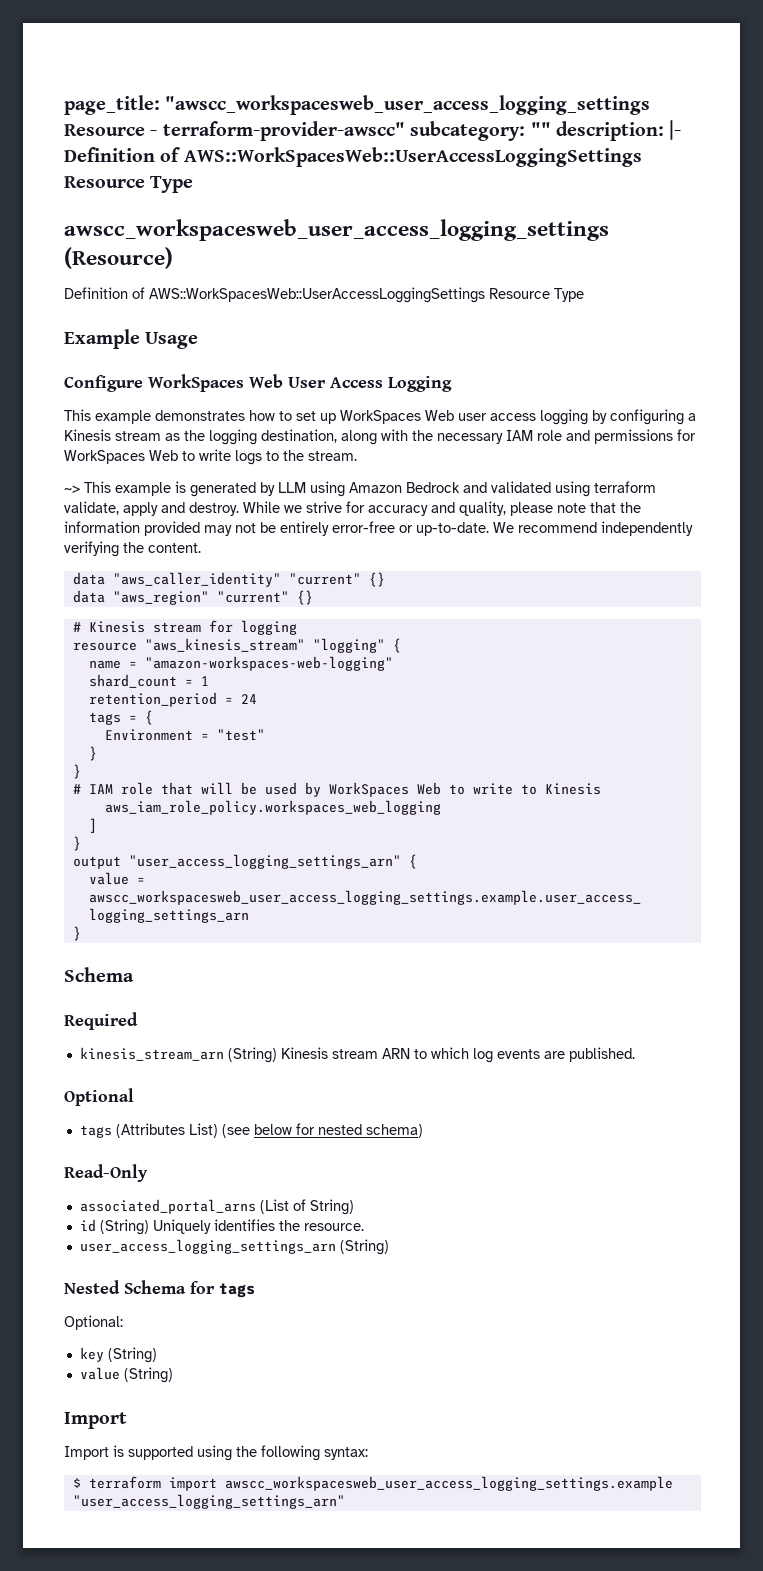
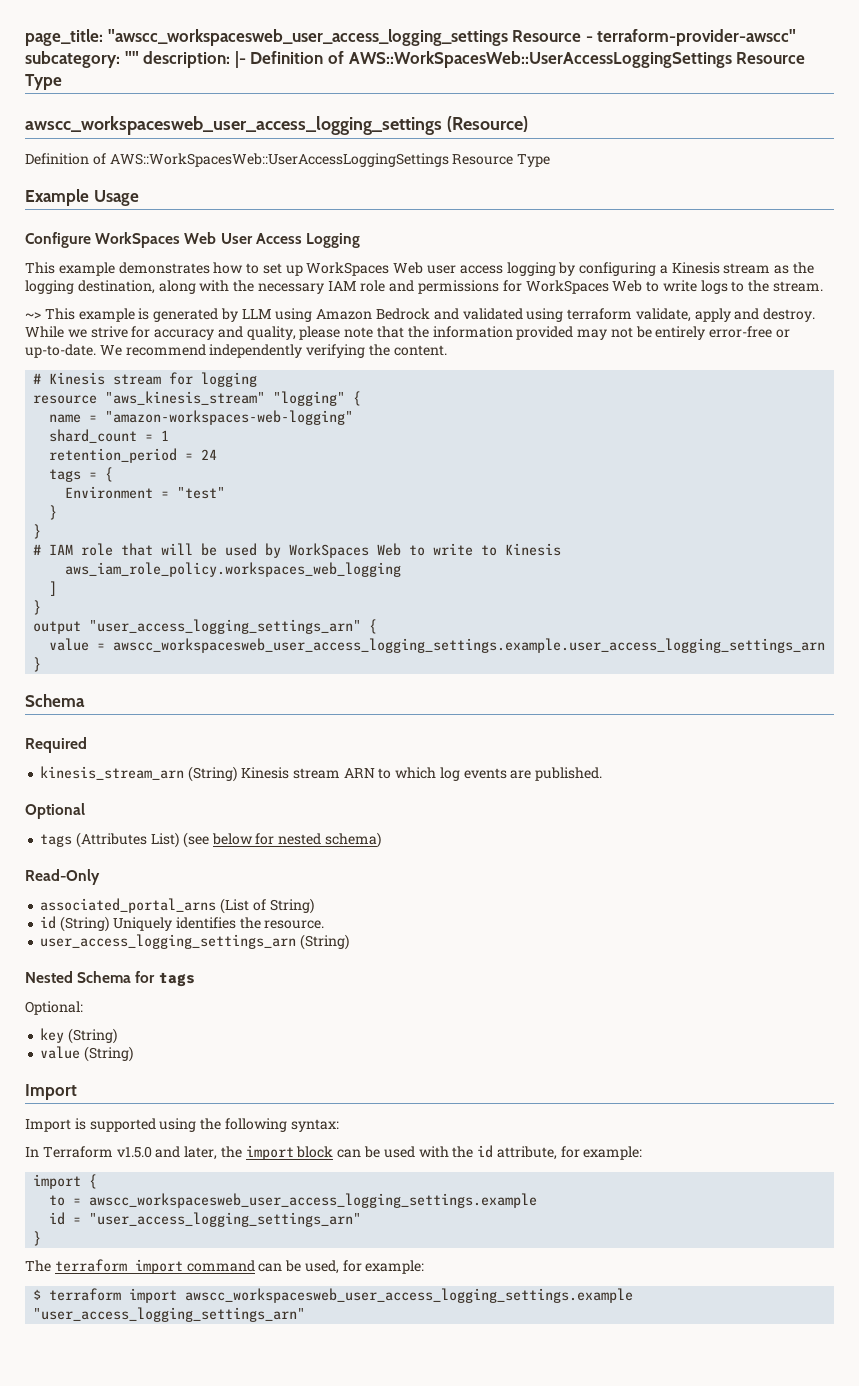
[72,572,385,587] [72,590,313,605] // data "aws_caller_identity" "current" {} // data "aws_region" "current" {} -> (447, 350) none
(368, 1453) none -> [25,1145,643,1160] [33,1174,98,1189] [49,1193,538,1208] [49,1212,362,1227] [33,1231,42,1246] [25,1259,425,1274] // In Terraform v1.5.0 and later, the import block can be used with the id attribute, for example: // import { // to = awscc_workspacesweb_user_access_logging_settings.example // id = "user_access_logging_settings_arn" // } // The terraform import command can be used, for example:

